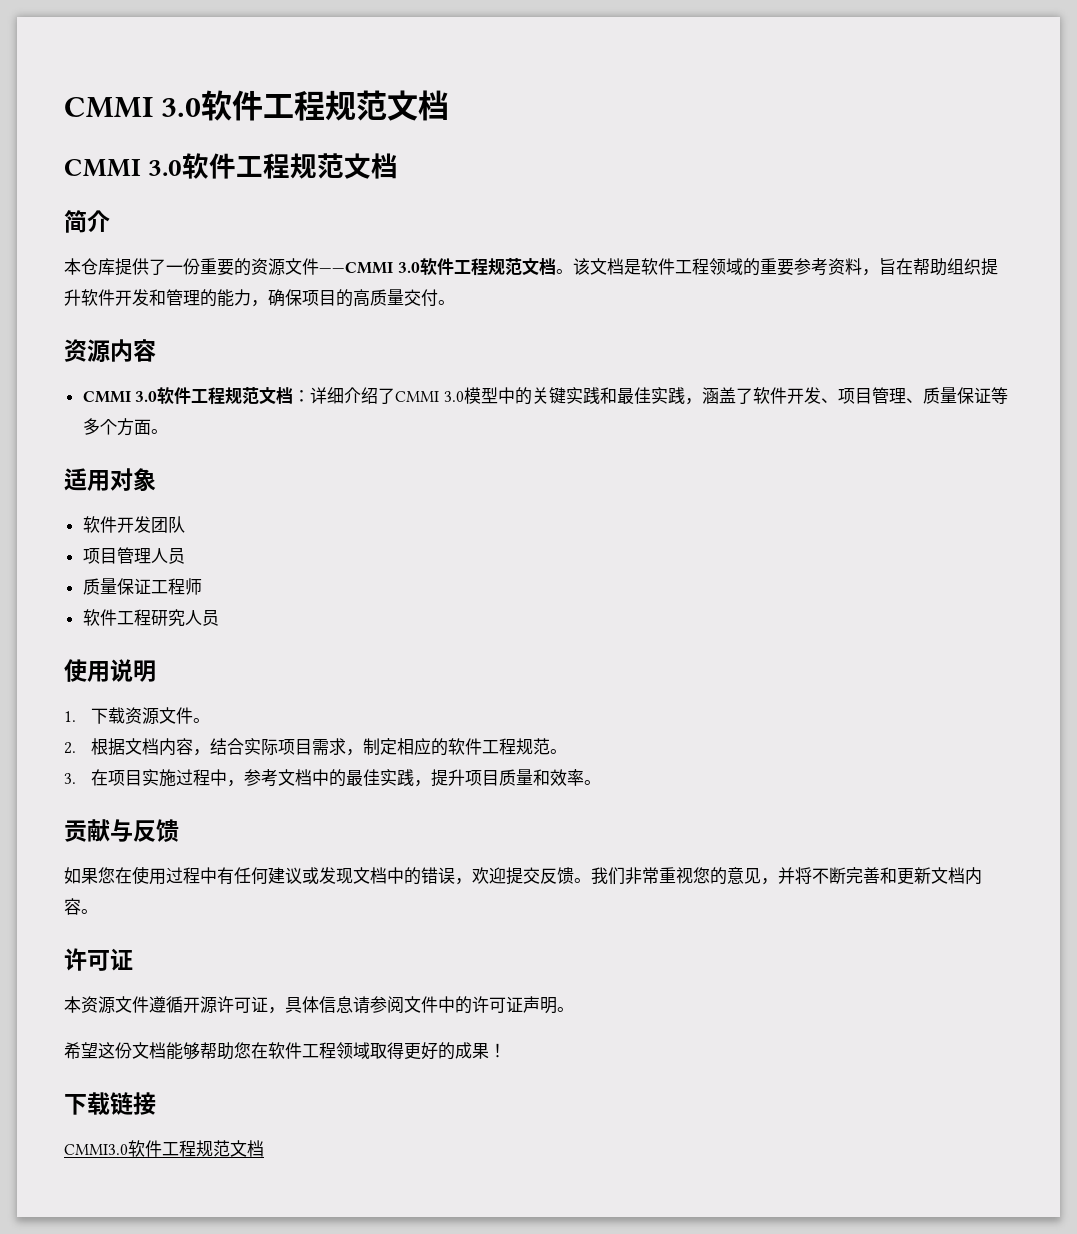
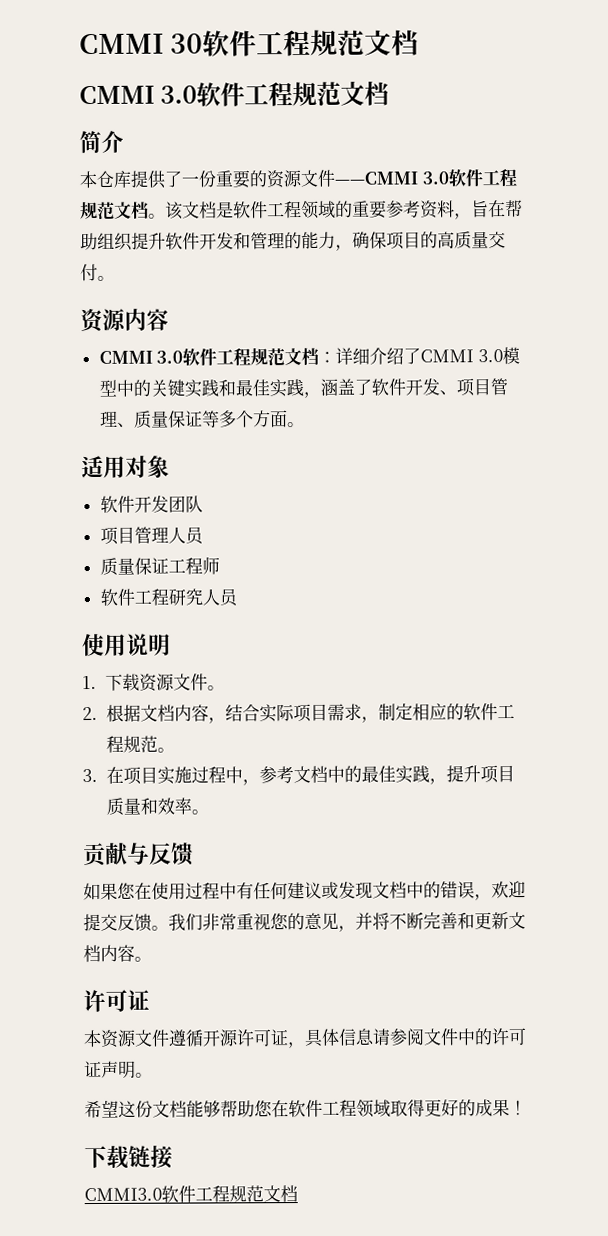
[64,97,202,118] CMMI 3.0 -> [79,33,204,55] CMMI 30

